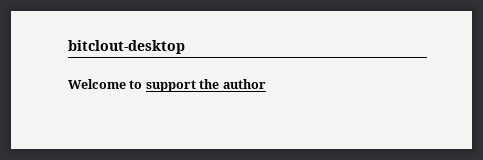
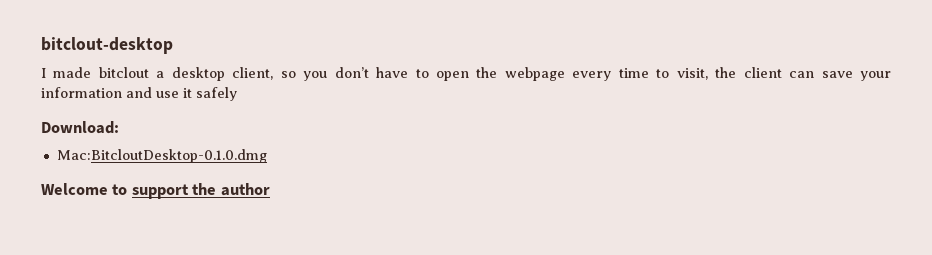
(185, 47) none -> [41,67,892,81] [41,87,237,101] [41,121,119,134] [56,149,267,163] // I made bitclout a desktop client, so you don’t have to open the webpage every time to visit, the client can save your information and use it safely // Download: // Mac:BitcloutDesktop-0.1.0.dmg

